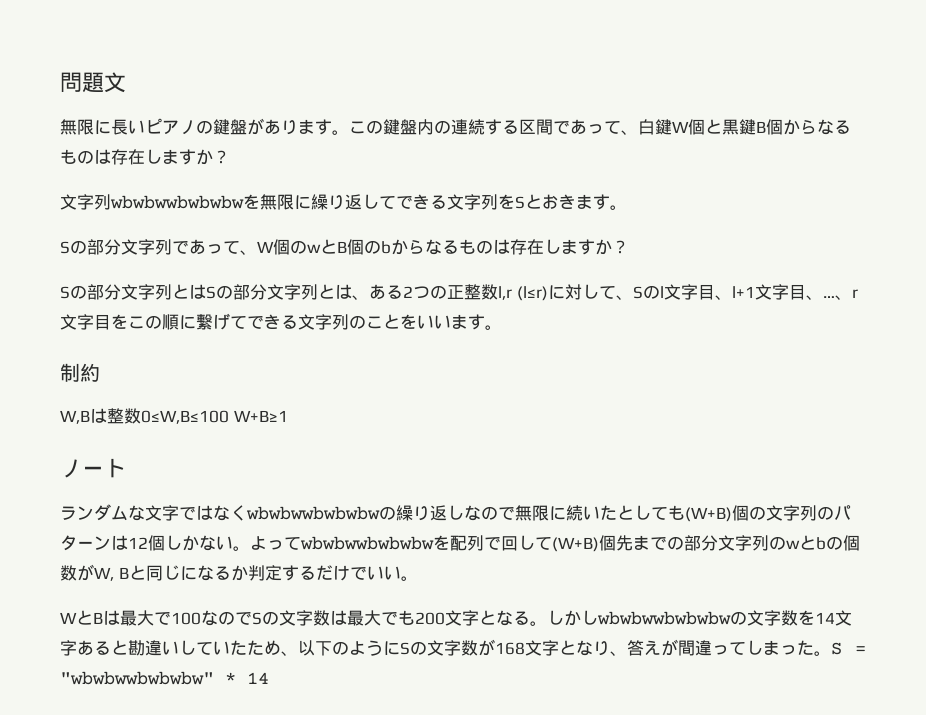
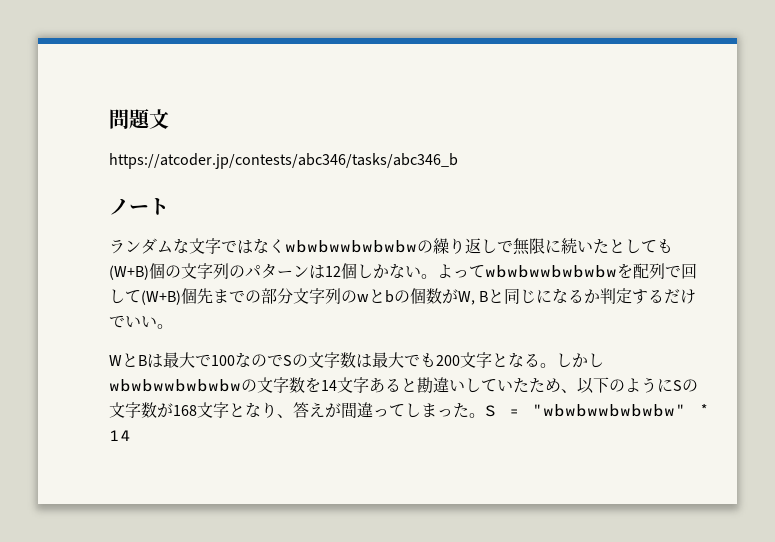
[60,118,851,135] [60,149,230,165] [60,194,627,210] [60,239,629,255] [60,284,858,301] [60,313,502,330] [60,363,100,382] [60,408,288,424] 無限に長いピアノの鍵盤があります。この鍵盤内の連続する区間であって、白鍵W個と黒鍵B個からなるものは存在しますか？ // 文字列wbwbwwbwbwbwを無限に繰り返してできる文字列をSとおきます。 // Sの部分文字列であって、W個のwとB個のbからなるものは存在しますか？ // Sの部分文字列とはSの部分文字列とは、ある2つの正整数l,r (l≤r)に対して、Sのl文字目、l+1文字目、…、r文字目をこの順に繋げてできる文字列のことをいいます。 // 制約 // W,Bは整数0≤W,B≤100 W+B≥1 -> [109,153,458,169] https://atcoder.jp/contests/abc346/tasks/abc346_b
[464,505,498,521] なの -> (497, 246) none

